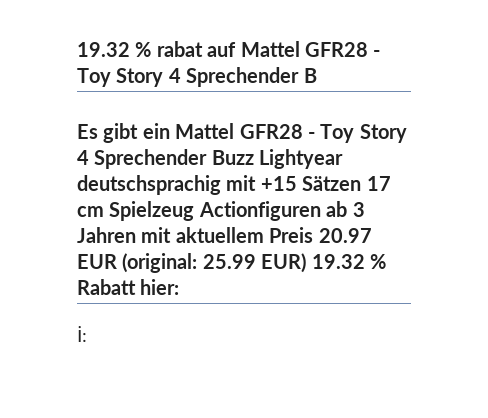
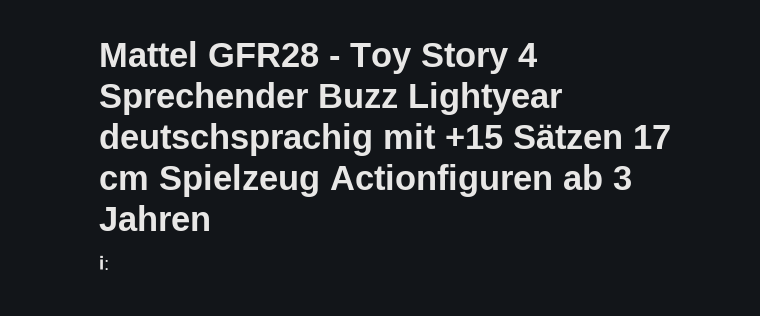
[77,41,381,57] [77,67,317,87] [77,123,170,143] 19.32 % rabat auf Mattel GFR28 - Toy Story 4 Sprechender B // Es gibt ein -> (99, 54) none
[141,227,372,243] [77,253,386,273] [77,279,180,295] mit aktuellem Preis 20.97 EUR (original: 25.99 EUR) 19.32 % Rabatt hier: -> (211, 218) none

